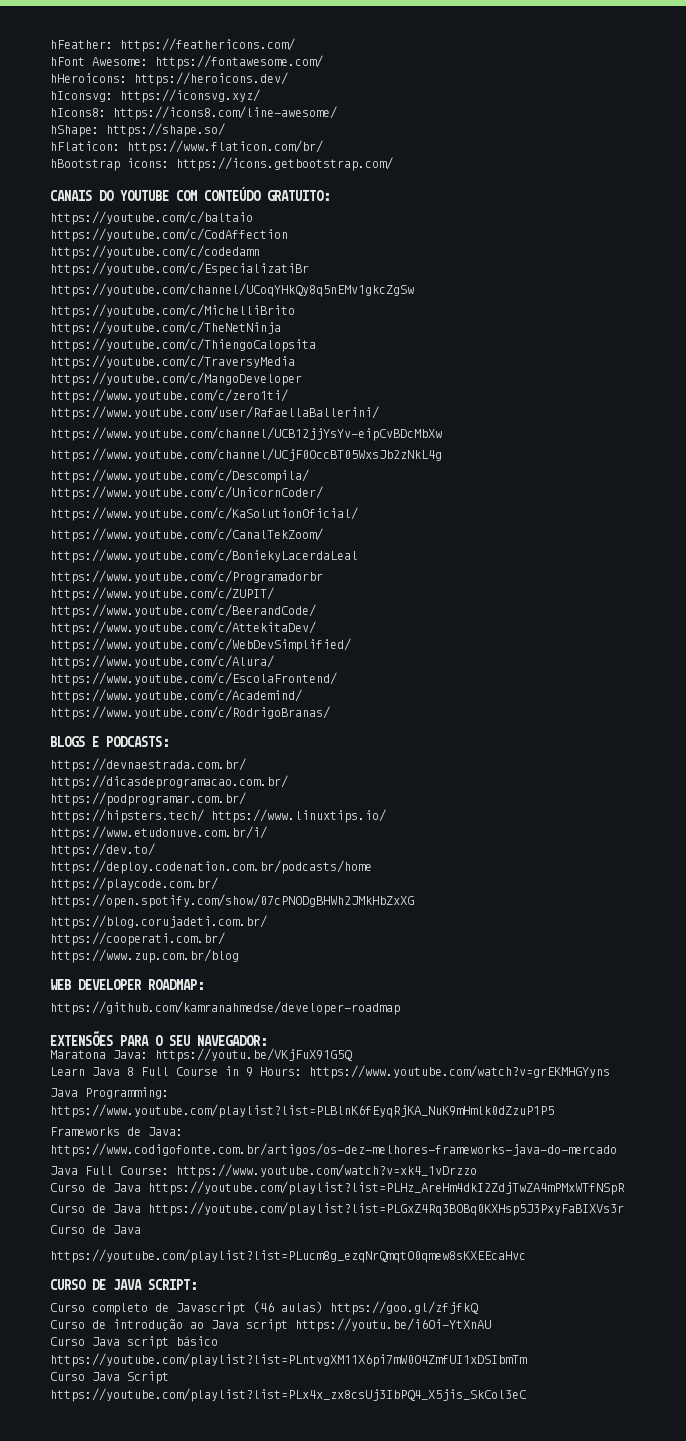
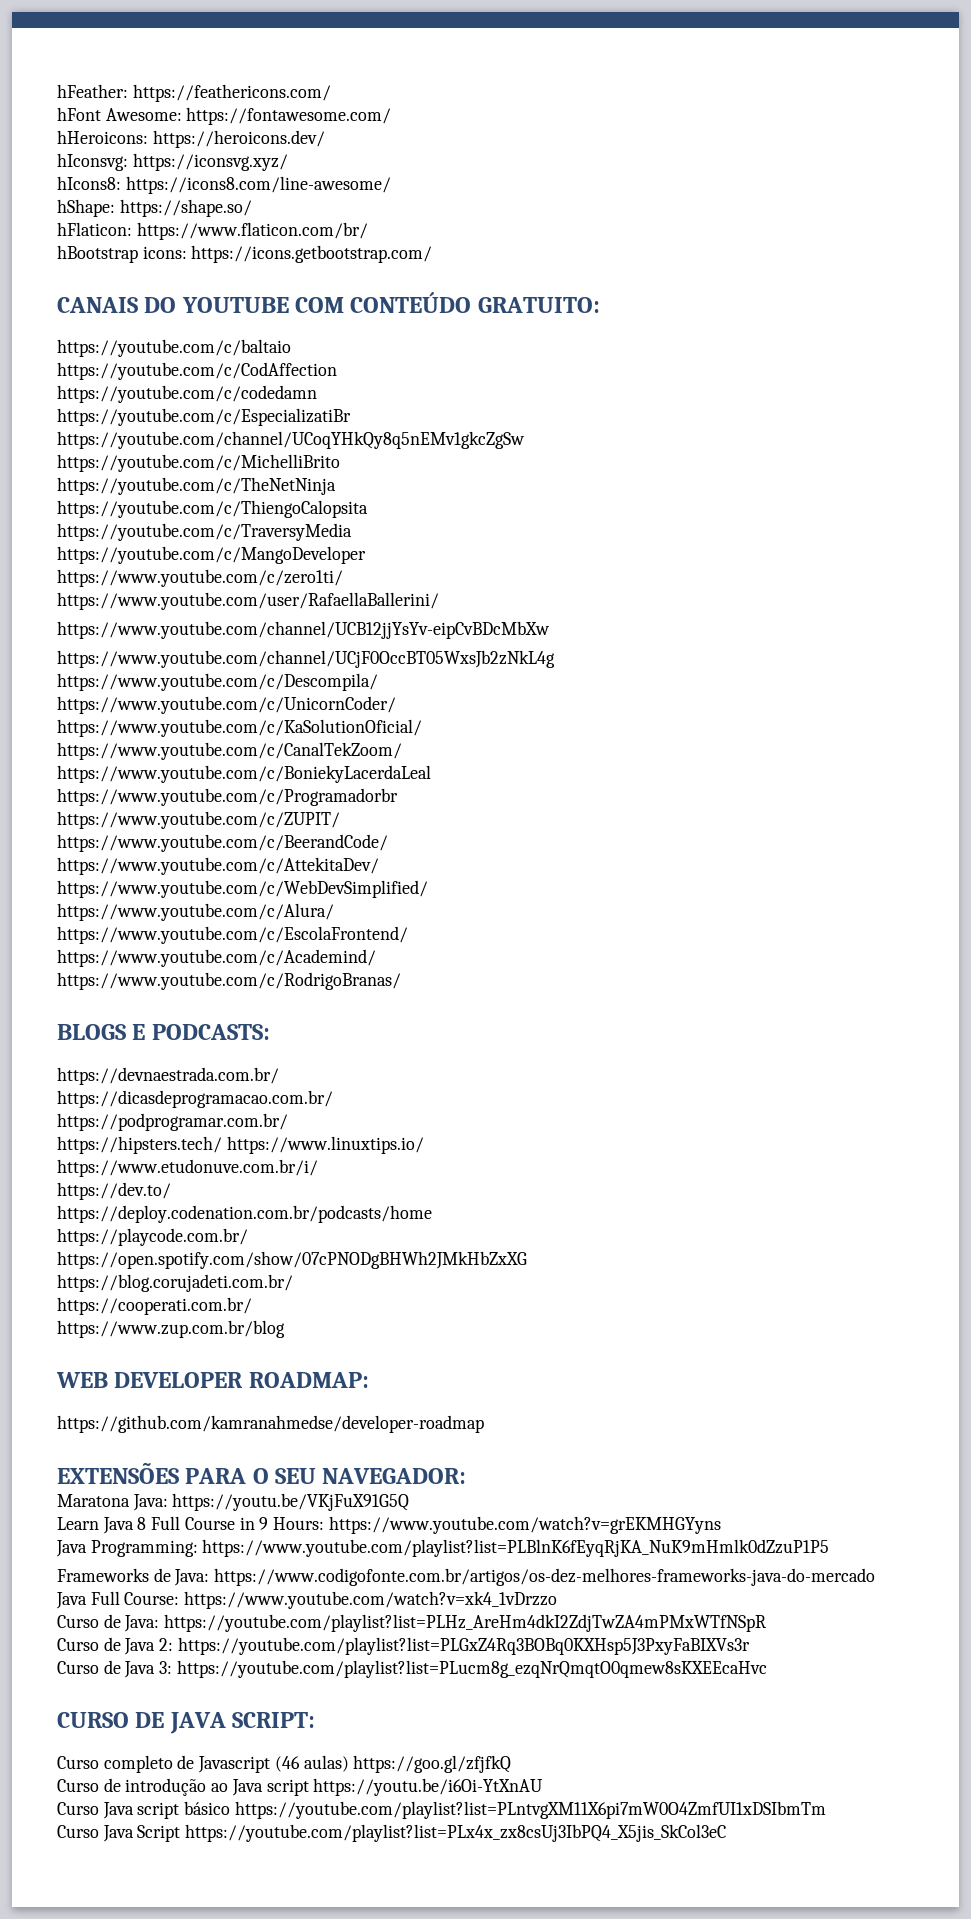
[113,1183,141,1192] Java -> [124,1615,160,1632] Java:
(141, 1208) none -> [159,1638,174,1651] 2:
(141, 1229) // -> [159,1661,173,1674] 3:

